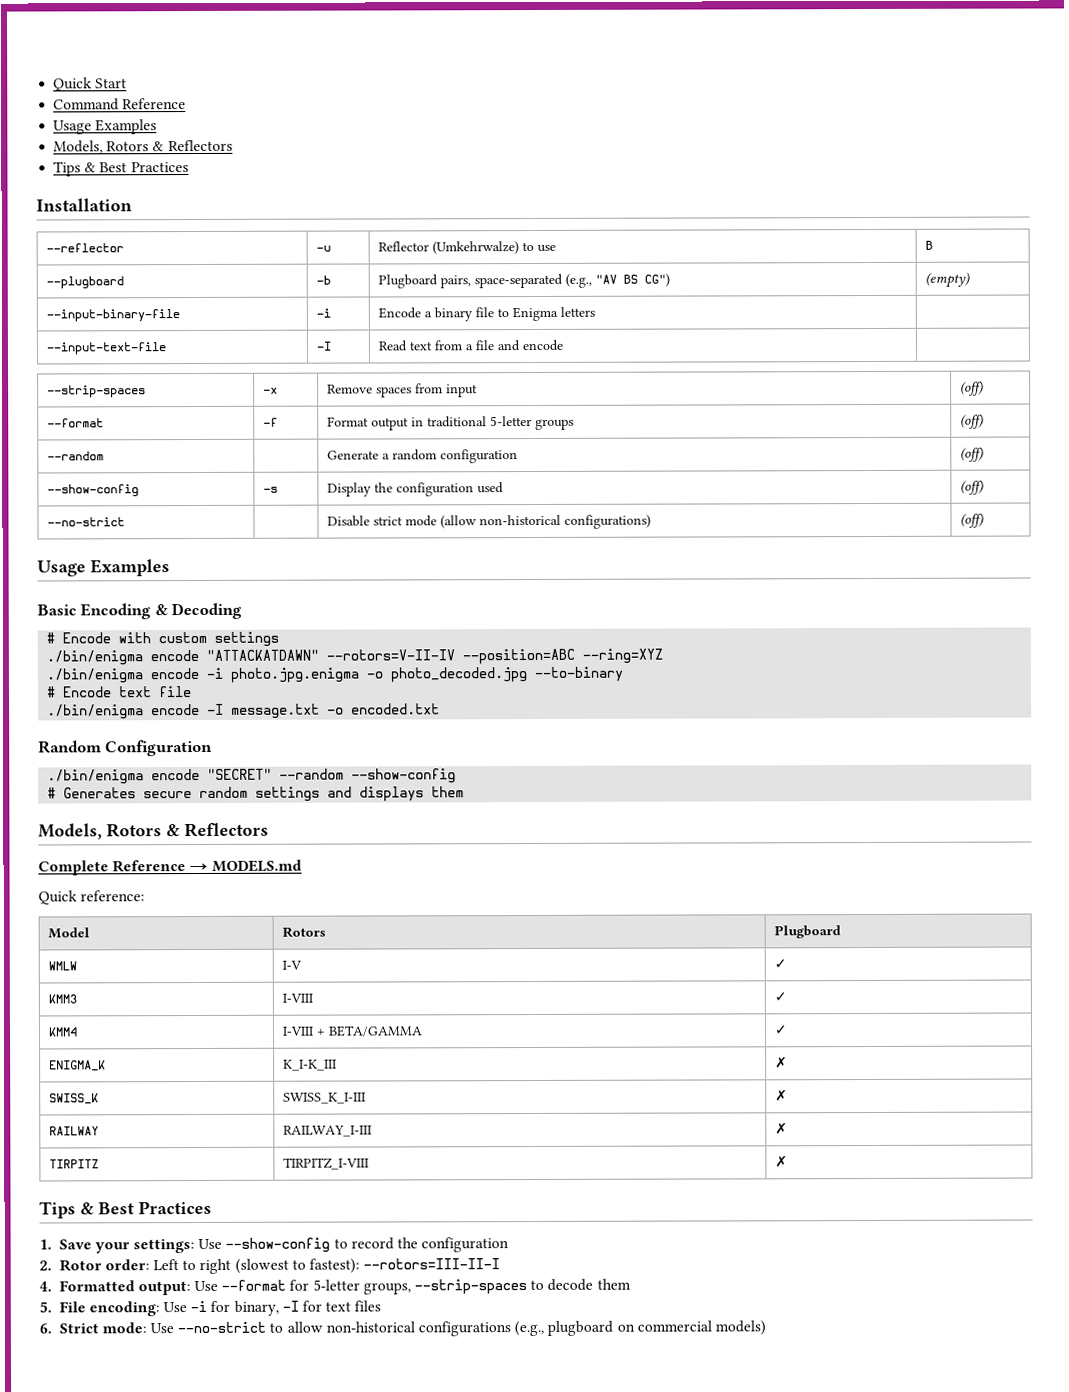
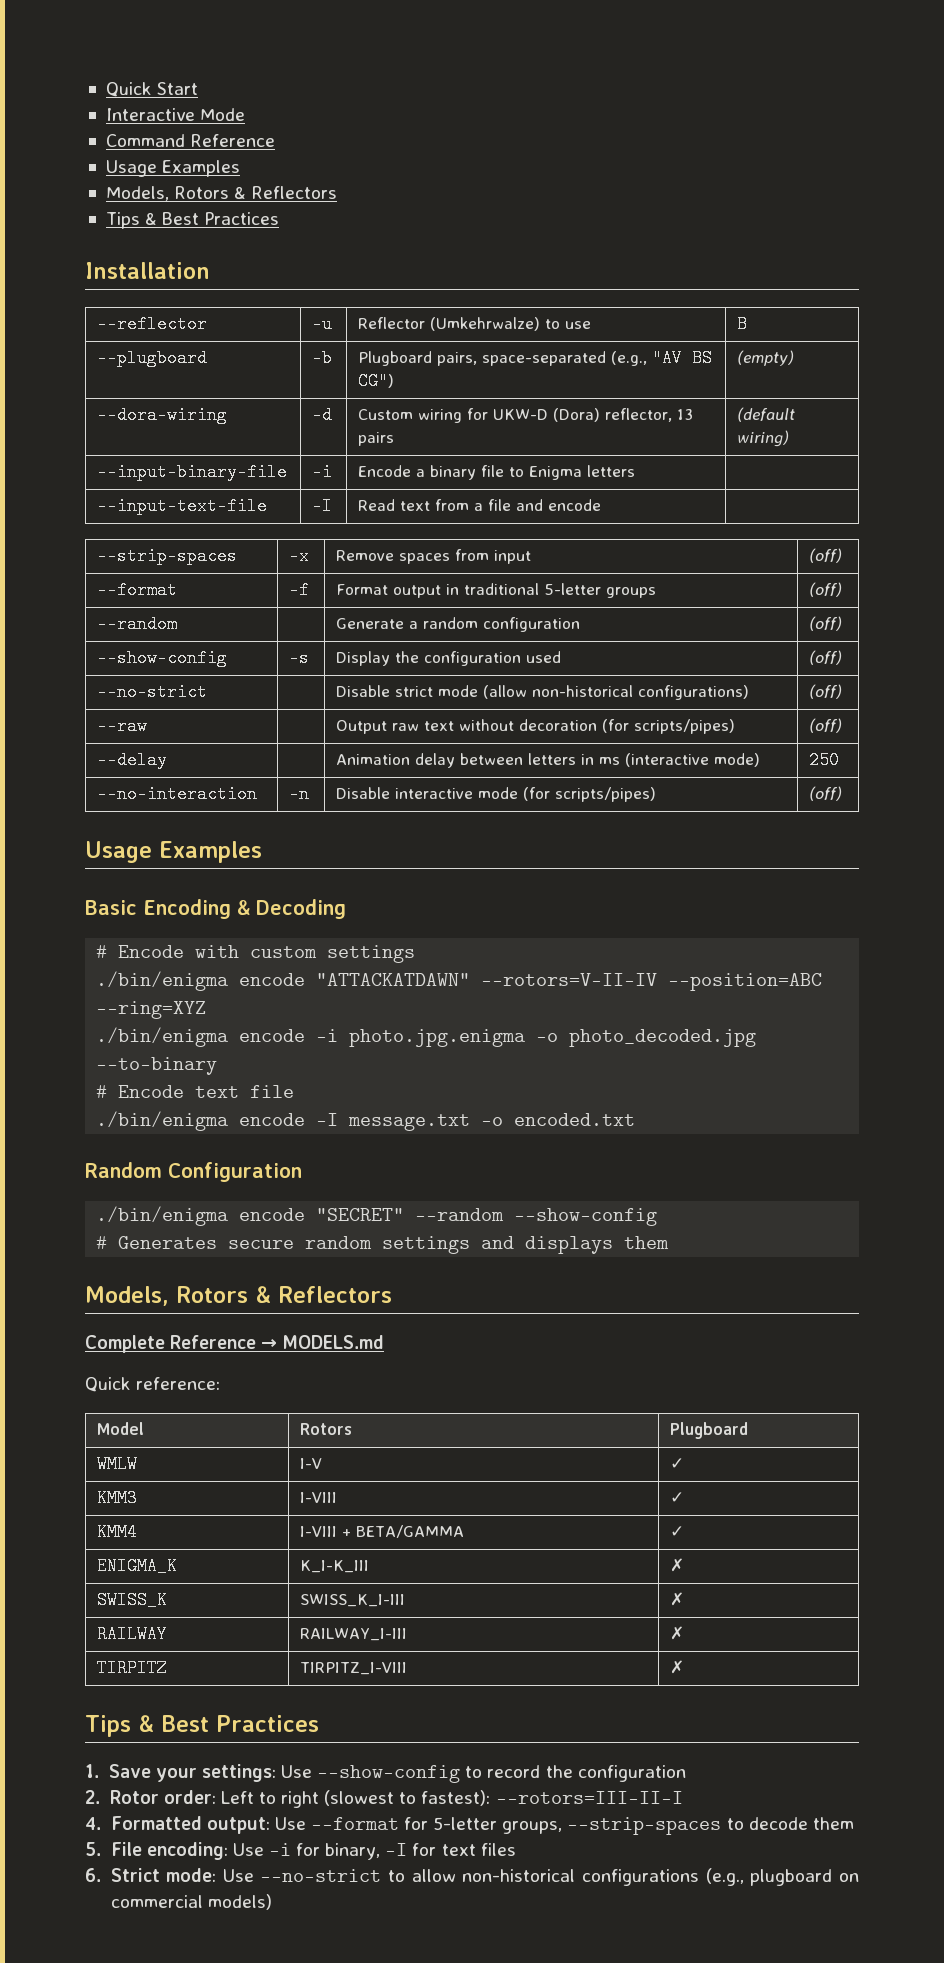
(128, 83) none -> [105,108,246,121] // Interactive Mode
(971, 280) none -> [97,406,228,424] [312,406,333,424] [358,408,694,423] [358,432,395,446] [737,407,796,422] [737,430,790,447] // --dora-wiring | -d | Custom wiring for UKW-D (Dora) reflector, 13 pairs | (default wiring)
(985, 520) none -> [97,717,148,735] [336,719,736,734] [809,718,843,733] [97,751,168,769] [336,753,761,768] [809,751,840,769] [97,785,258,803] [289,785,310,803] [336,787,657,802] [809,786,843,801] // --raw | | Output raw text without decoration (for scripts/pipes) | (off) // --delay | | Animation delay between letters in ms (interactive mode) | 250 // --no-interaction | -n | Disable interactive mode (for scripts/pipes) | (off)

